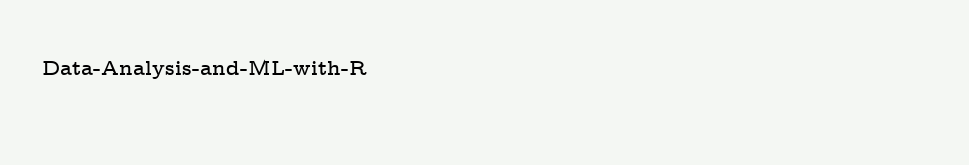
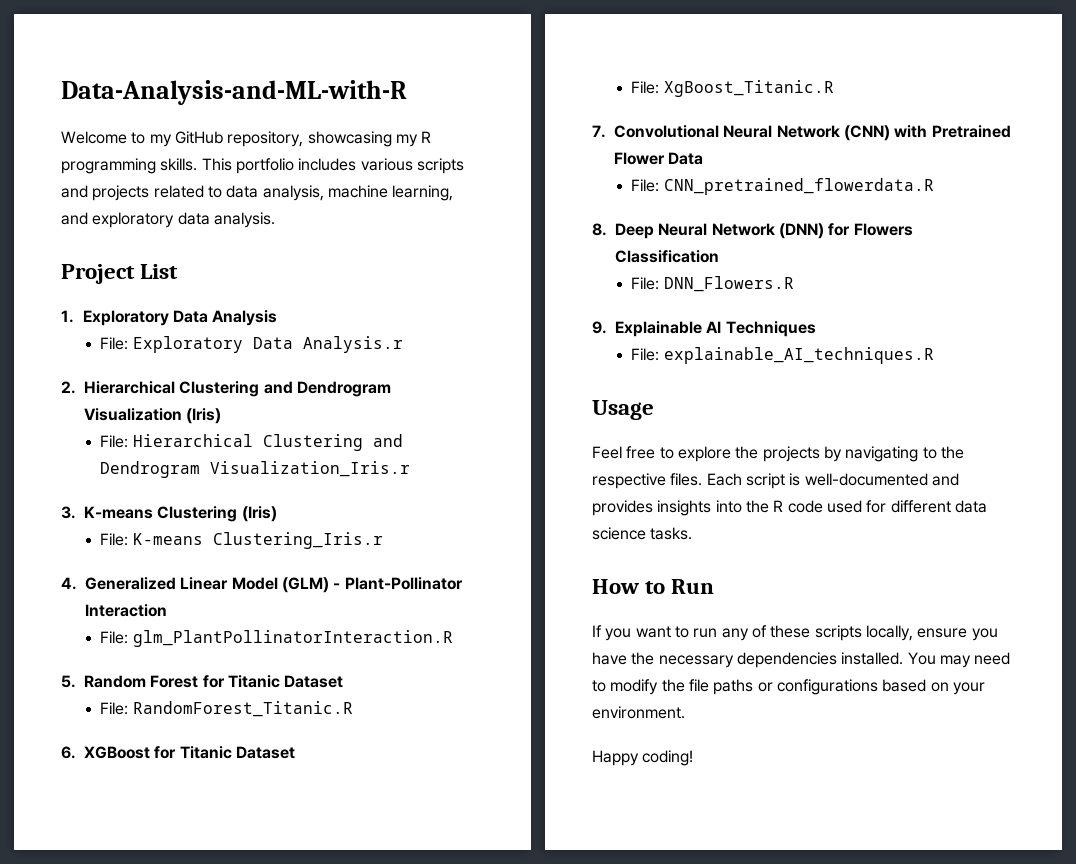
(367, 69) none -> [61,131,432,147] [61,158,464,174] [61,185,454,201] [61,212,275,228] [61,264,179,284] [61,310,278,326] [100,336,403,353] [61,381,391,397] [84,408,222,424] [100,434,403,451] [100,461,411,478] [61,506,277,522] [100,532,383,549] [61,577,463,593] [85,604,167,617] [100,630,453,647] [61,675,344,688] [100,701,353,717] [61,746,295,759] [631,80,834,97] [592,125,1011,141] [614,152,704,165] [631,178,934,195] [592,223,913,239] [615,250,719,263] [631,276,794,292] [592,321,816,337] [631,347,934,364] [592,400,654,420] [592,446,964,462] [592,473,959,489] [592,500,987,516] [592,527,693,540] [592,579,715,594] [592,625,998,641] [592,652,1011,668] [592,679,985,695] [592,706,685,719] [592,750,694,766] // Welcome to my GitHub repository, showcasing my R programming skills. This portfolio includes various scripts and projects related to data analysis, machine learning, and exploratory data analysis. // Project List // 1. Exploratory Data Analysis // File: Exploratory Data Analysis.r // 2. Hierarchical Clustering and Dendrogram Visualization (Iris) // File: Hierarchical Clustering and Dendrogram Visualization_Iris.r // 3. K-means Clustering (Iris) // File: K-means Clustering_Iris.r // 4. Generalized Linear Model (GLM) - Plant-Pollinator Interaction // File: glm_PlantPollinatorInteraction.R // 5. Random Forest for Titanic Dataset // File: RandomForest_Titanic.R // 6. XGBoost for Titanic Dataset // File: XgBoost_Titanic.R // 7. Convolutional Neural Network (CNN) with Pretrained Flower Data // File: CNN_pretrained_flowerdata.R // 8. Deep Neural Network (DNN) for Flowers Classification // File: DNN_Flowers.R // 9. Explainable AI Techniques // File: explainable_AI_techniques.R // Usage // Feel free to explore the projects by navigating to the respective files. Each script is well-documented and provides insights into the R code used for different data science tasks. // How to Run // If you want to run any of these scripts locally, ensure you have the necessary dependencies installed. You may need to modify the file paths or configurations based on your environment. // Happy coding!

